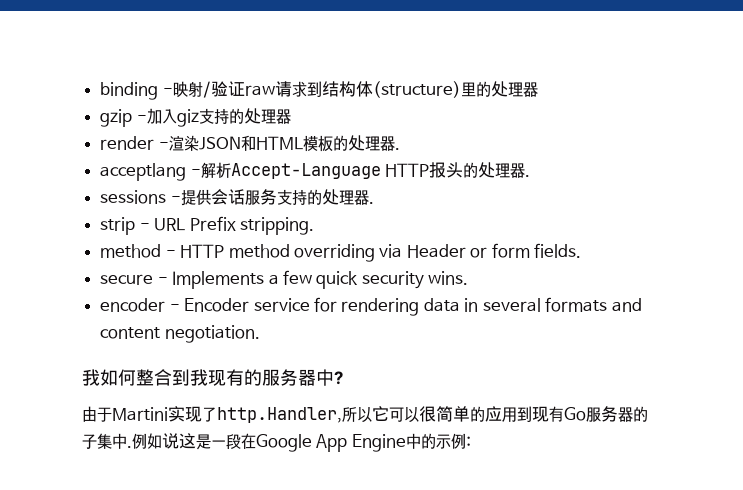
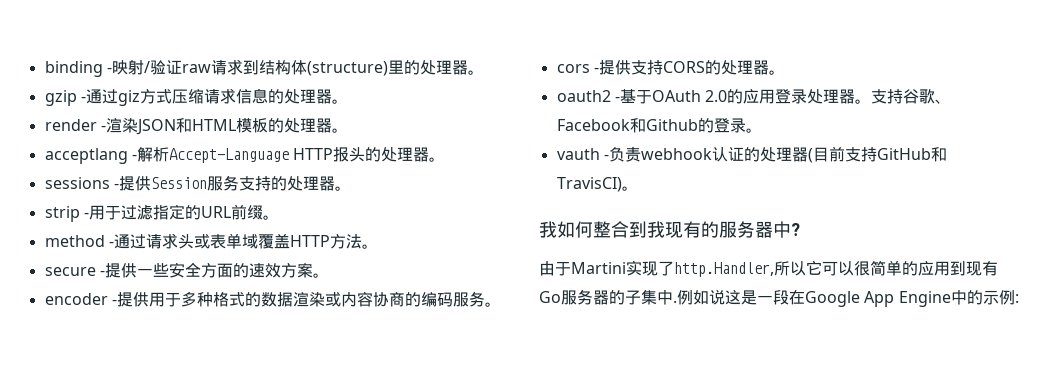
(538, 89) none -> [467,70,484,75] 。
[146,108,291,127] 加入giz支持的处理器 -> [85,88,348,106] 通过giz方式压缩请求信息的处理器。
[394,148,400,150] . -> [331,128,348,133] 。
[525,175,531,177] . -> [429,157,446,162] 。
[210,189,245,205] 会话 -> [150,177,207,189] Session
[368,202,374,204] . -> [334,186,351,191] 。
[154,216,314,235] [100,243,582,262] [100,270,469,289] [100,297,642,316] [100,325,260,343] URL Prefix stripping. // method - HTTP method overriding via Header or form fields. // secure - Implements a few quick security wins. // encoder - Encoder service for rendering data in several formats and content negotiation. -> [88,204,279,220] [44,233,378,249] [44,262,329,278] [44,291,501,307] [556,60,785,75] [556,89,952,104] [556,118,762,133] [556,146,947,163] [556,177,638,192] 用于过滤指定的URL前缀。 // method -通过请求头或表单域覆盖HTTP方法。 // secure -提供一些安全方面的速效方案。 // encoder -提供用于多种格式的数据渲染或内容协商的编码服务。 // cors -提供支持CORS的处理器。 // oauth2 -基于OAuth 2.0的应用登录处理器。支持谷歌、Facebook和Github的登录。 // vauth -负责webhook认证的处理器(目前支持GitHub和TravisCI)。

